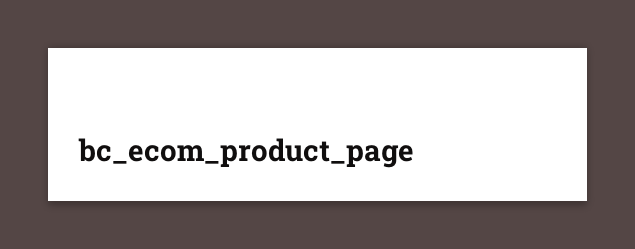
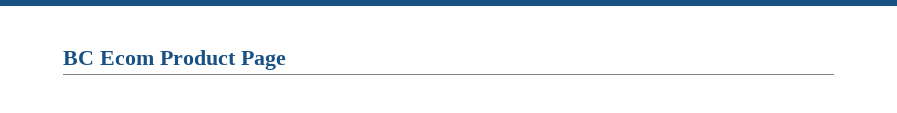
[78,138,414,168] bc_ecom_product_page -> [63,50,286,70] BC Ecom Product Page

